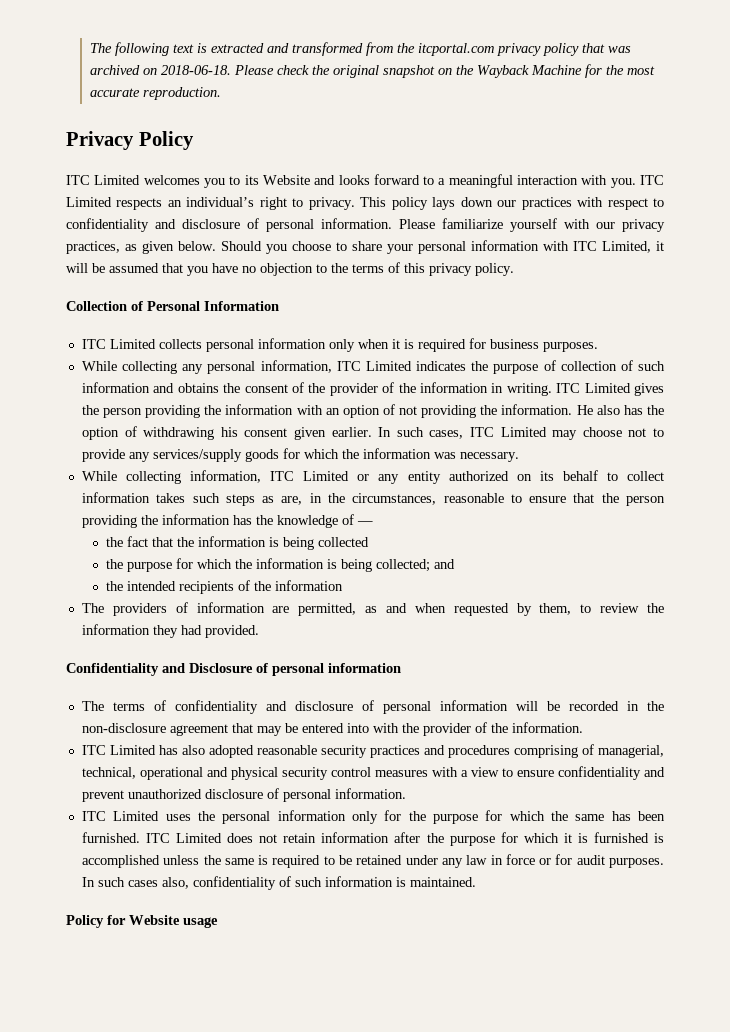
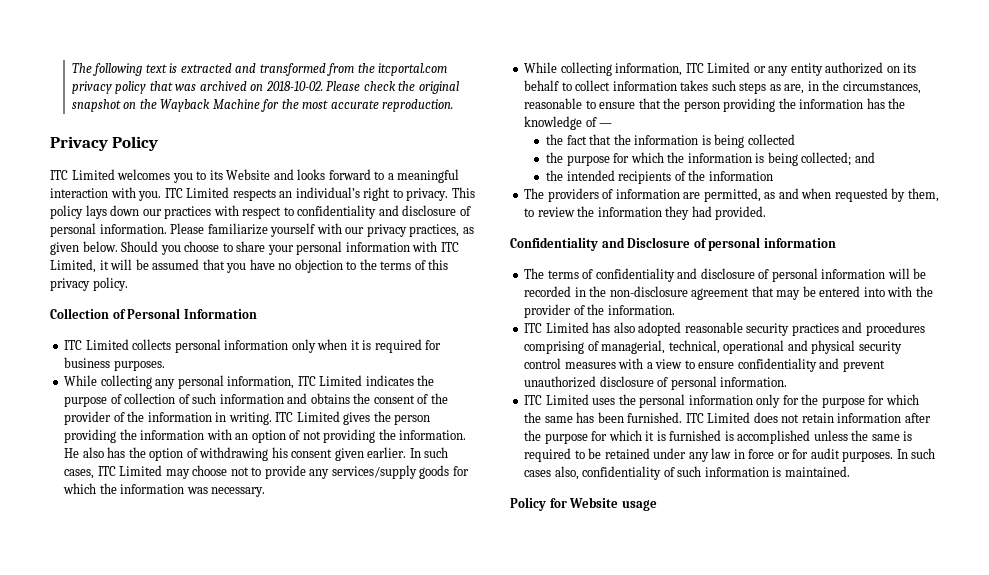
[161,65,232,75] 2018-06-18. -> [265,81,323,91] 2018-10-02.

